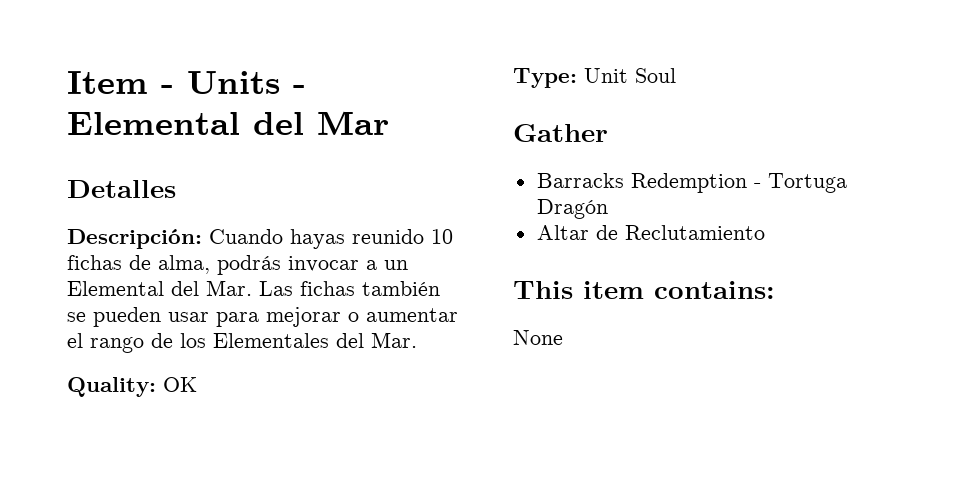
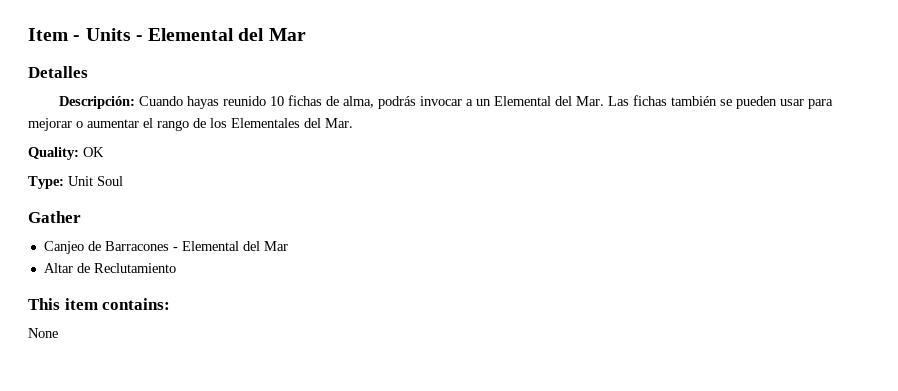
[536,173,847,193] [536,199,608,219] Barracks Redemption - Tortuga Dragón -> [43,241,288,254] Canjeo de Barracones - Elemental del Mar

